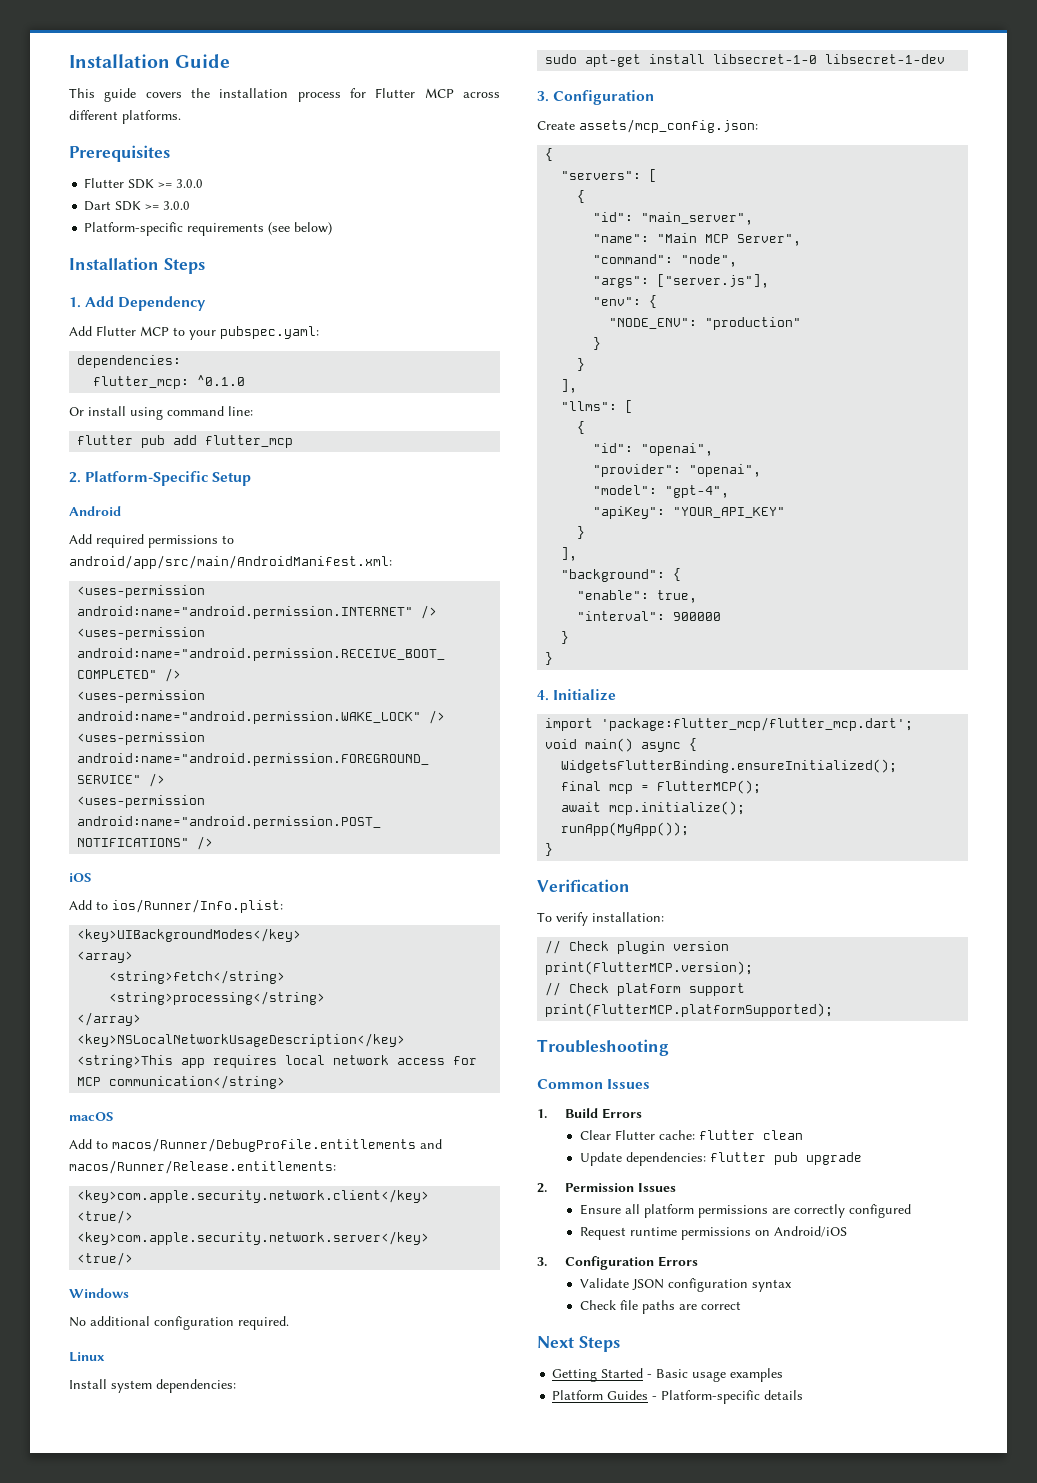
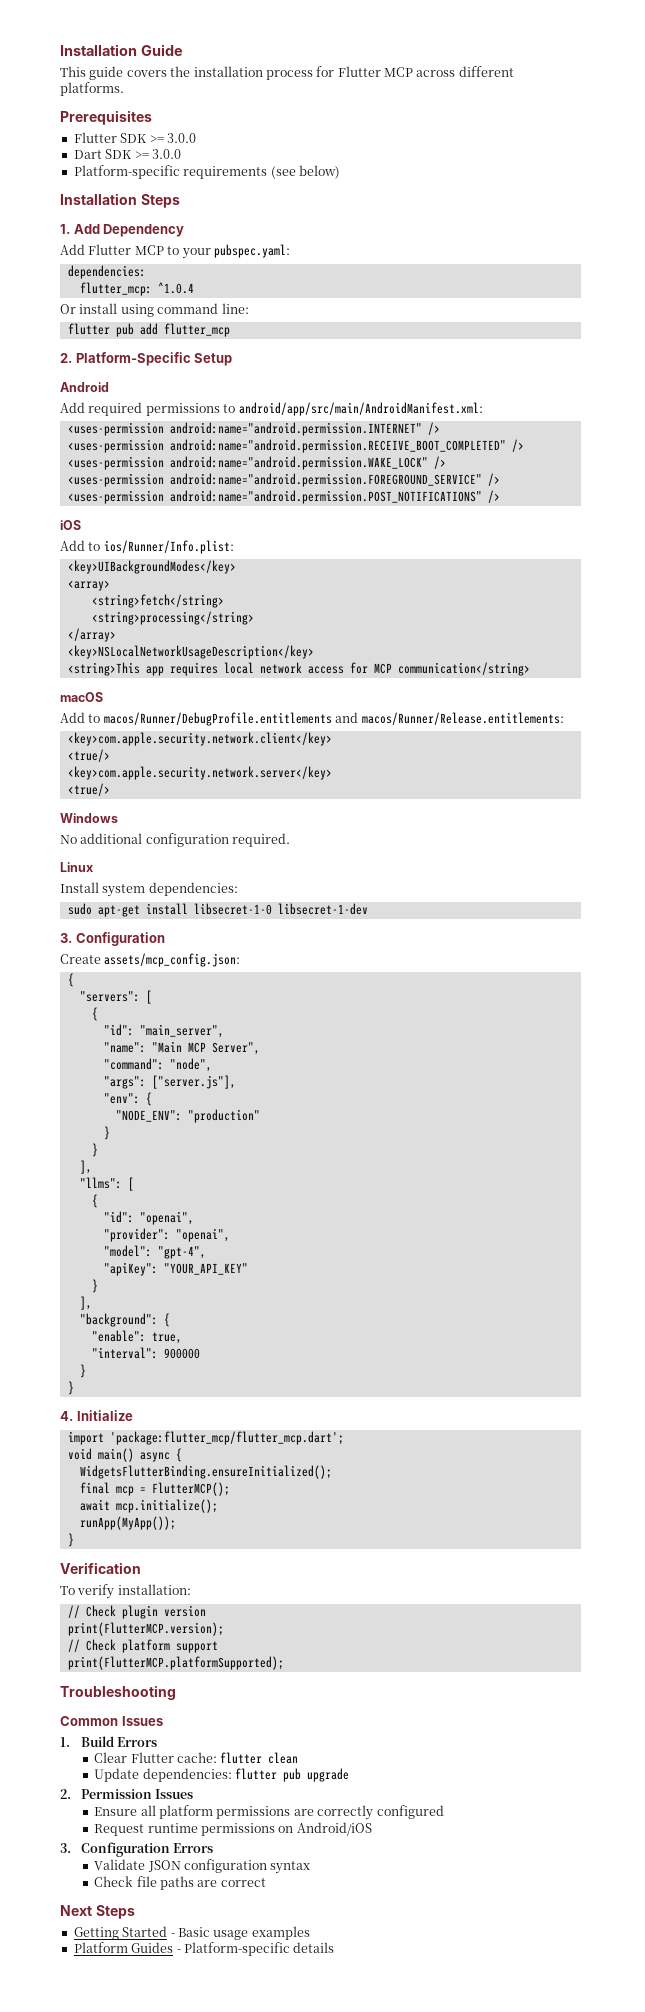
[197,375,246,386] ^0.1.0 -> [157,282,194,294] ^1.0.4

